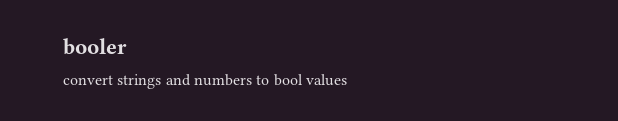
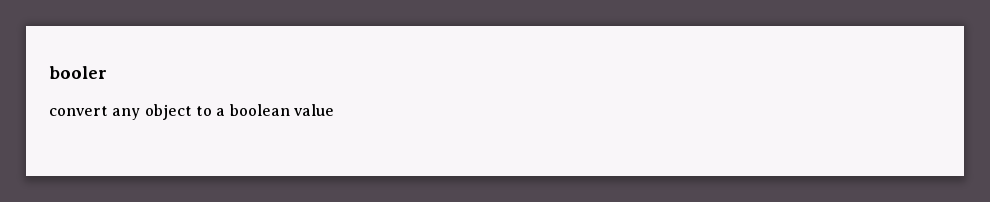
[117,74,347,89] strings and numbers to bool values -> [112,104,334,120] any object to a boolean value

